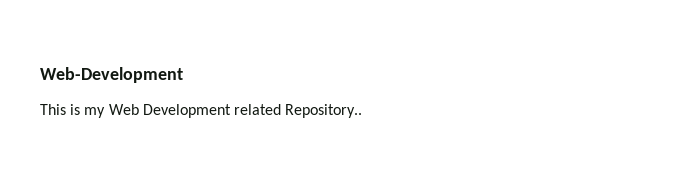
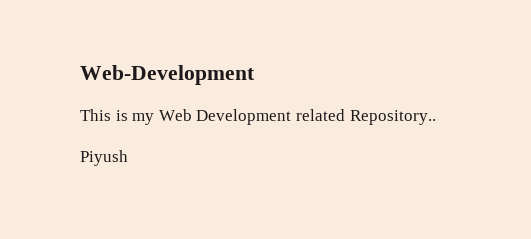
(363, 111) none -> [80,150,128,166] // Piyush

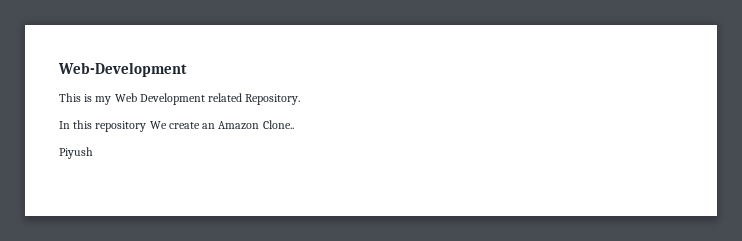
[349,110,436,125] Repository.. -> [245,94,301,105] [59,120,294,132] Repository. // In this repository We create an Amazon Clone..

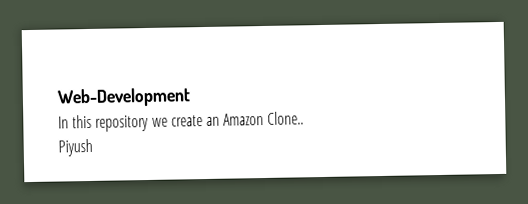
[59,93,301,105] // This is my Web Development related Repository. -> (191, 97) none
[149,121,167,129] We -> [151,117,168,127] we

